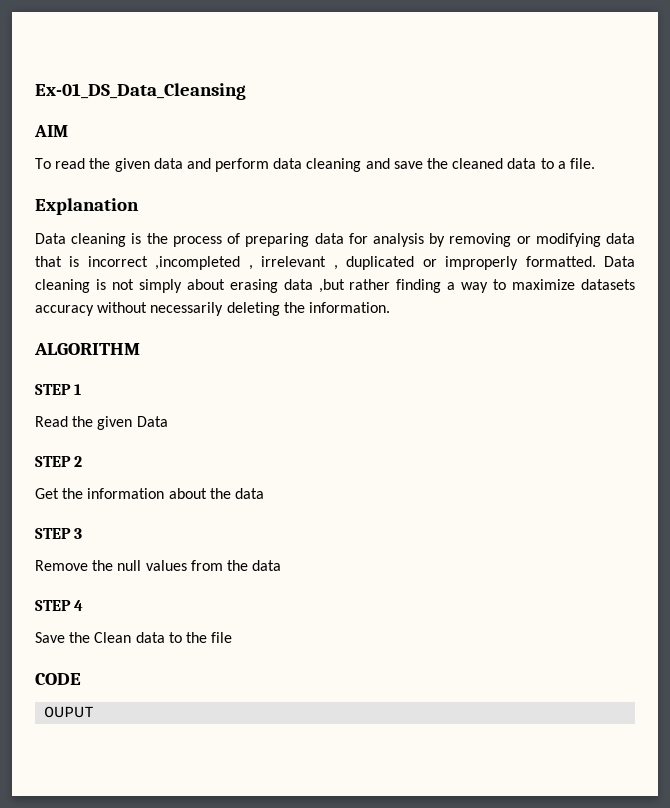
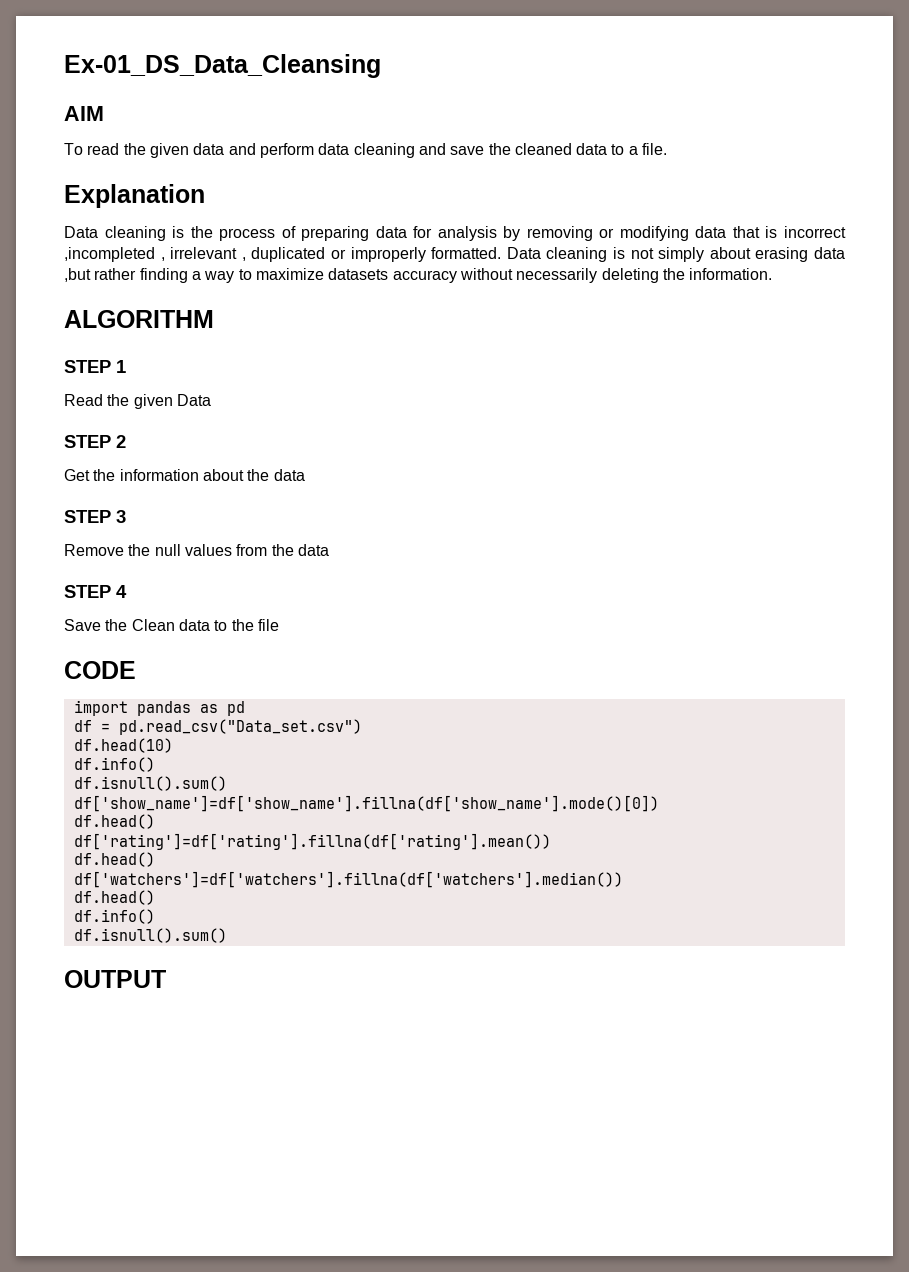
[44,706,95,718] OUPUT -> [73,700,245,716] [73,719,362,735] [73,738,173,753] [73,757,155,772] [73,776,227,791] [73,795,659,812] [73,814,155,829] [73,833,551,850] [73,852,155,867] [73,871,623,888] [73,890,155,905] [73,909,155,924] [73,928,227,943] [64,970,166,988] import pandas as pd // df = pd.read_csv("Data_set.csv") // df.head(10) // df.info() // df.isnull().sum() // df['show_name']=df['show_name'].fillna(df['show_name'].mode()[0]) // df.head() // df['rating']=df['rating'].fillna(df['rating'].mean()) // df.head() // df['watchers']=df['watchers'].fillna(df['watchers'].median()) // df.head() // df.info() // df.isnull().sum() // OUTPUT

